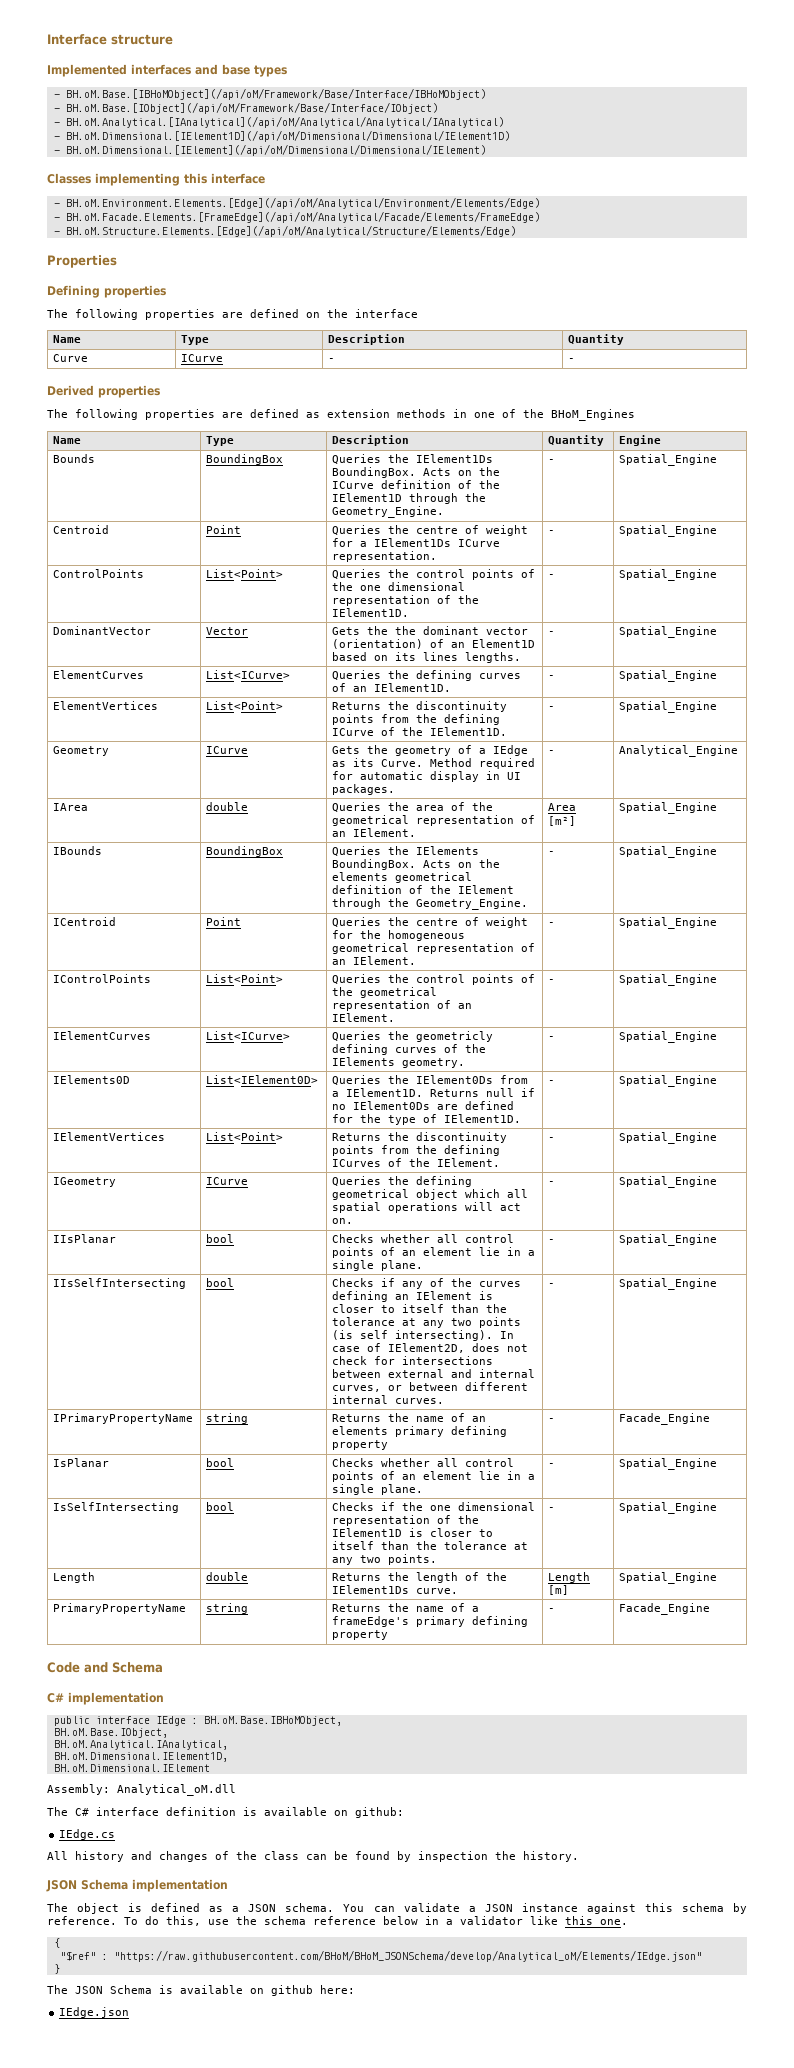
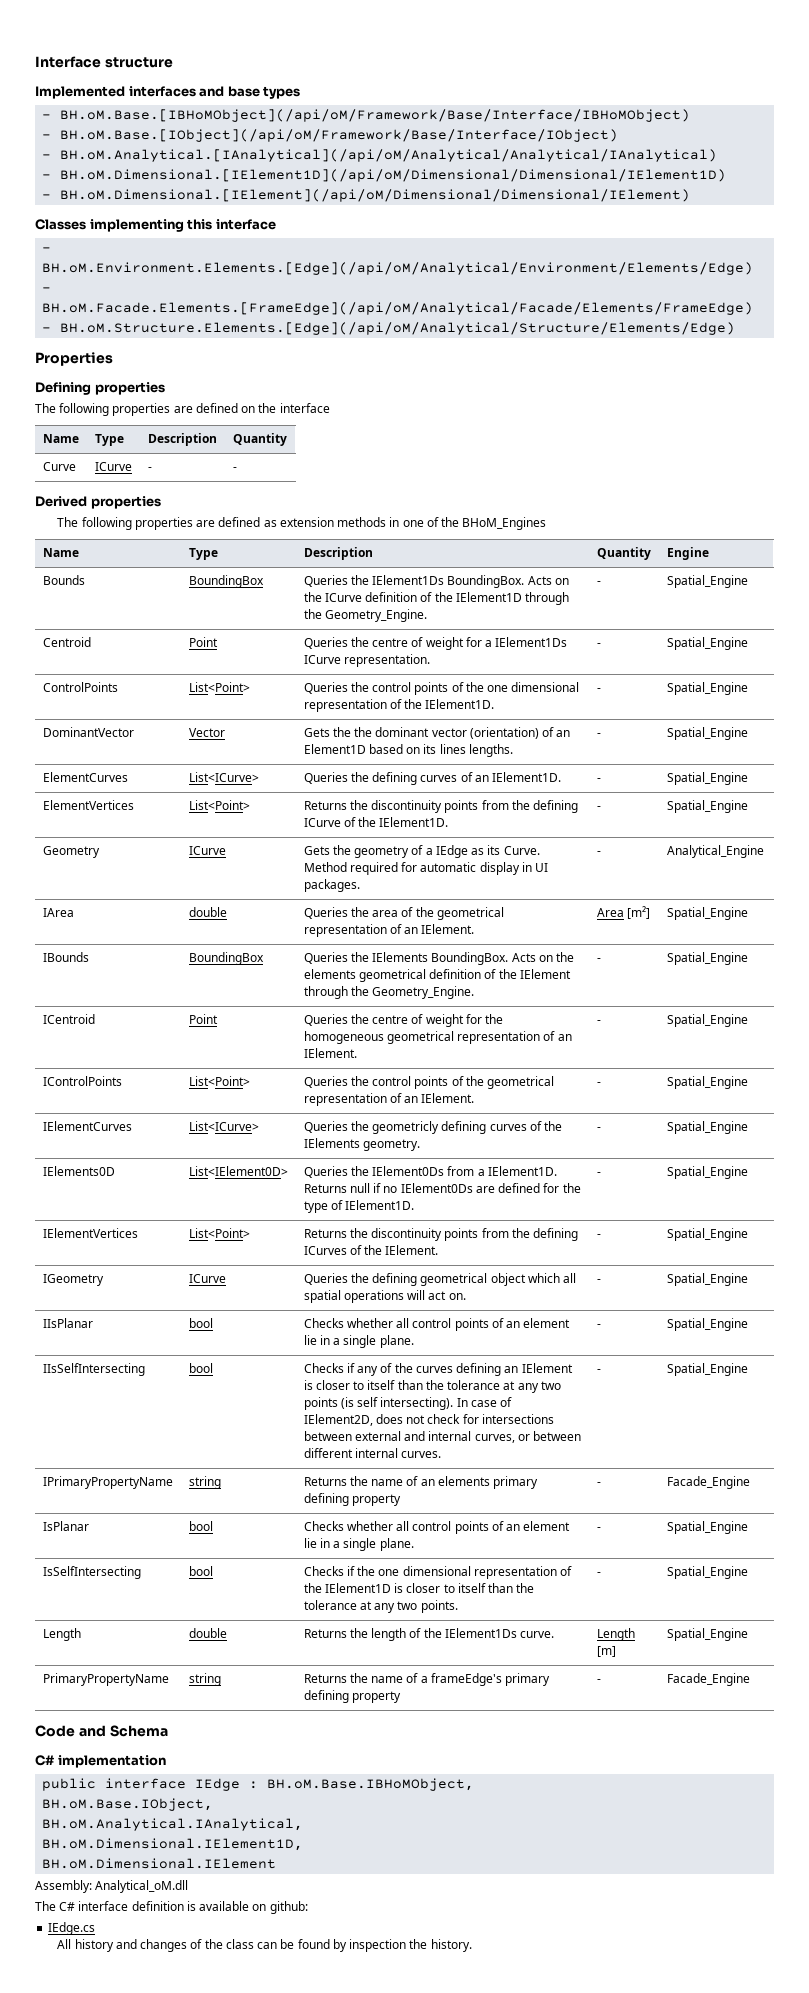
[46,1879,228,1892] [47,1903,747,1914] [47,1916,628,1926] [53,1938,60,1948] [59,1950,702,1962] [53,1964,60,1974] [47,1985,355,1996] [59,2007,130,2018] // JSON Schema implementation // The object is defined as a JSON schema. You can validate a JSON instance against this schema by reference. To do this, use the schema reference below in a validator like this one. // { // "$ref" : "https://raw.githubusercontent.com/BHoM/BHoM_JSONSchema/develop/Analytical_oM/Elements/IEdge.json" // } // The JSON Schema is available on github here: // IEdge.json -> (472, 1945) none

